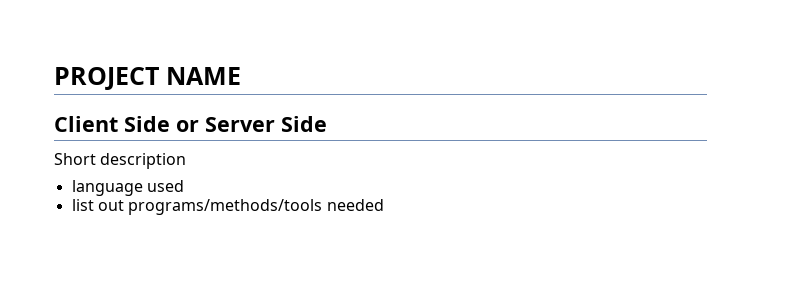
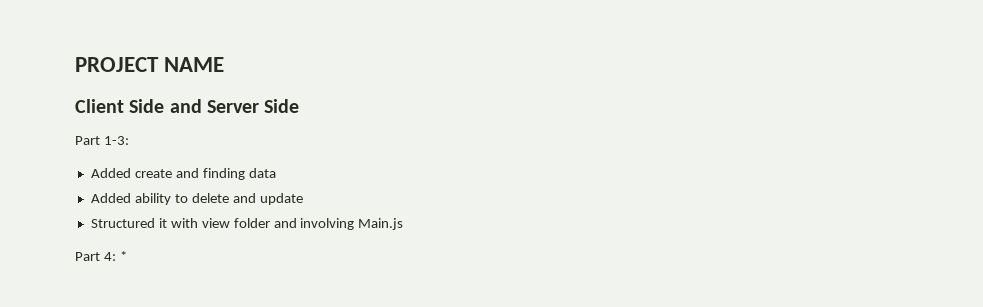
[176,120,199,132] or -> [169,99,202,113] and
[54,153,187,169] [71,180,184,196] [71,199,384,215] Short description // language used // list out programs/methods/tools needed -> [75,136,129,145] [90,168,276,180] [90,193,303,205] [90,218,404,230] [75,251,127,261] Part 1-3: // Added create and finding data // Added ability to delete and update // Structured it with view folder and involving Main.js // Part 4: *

